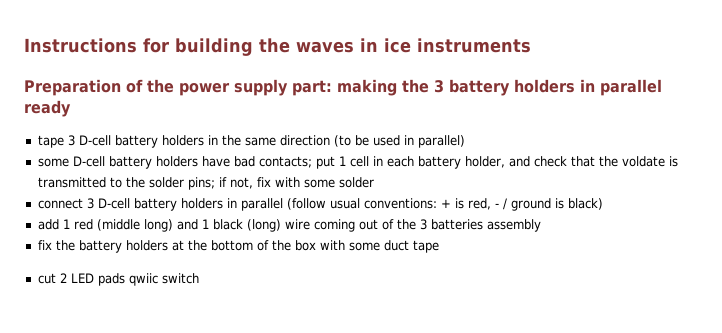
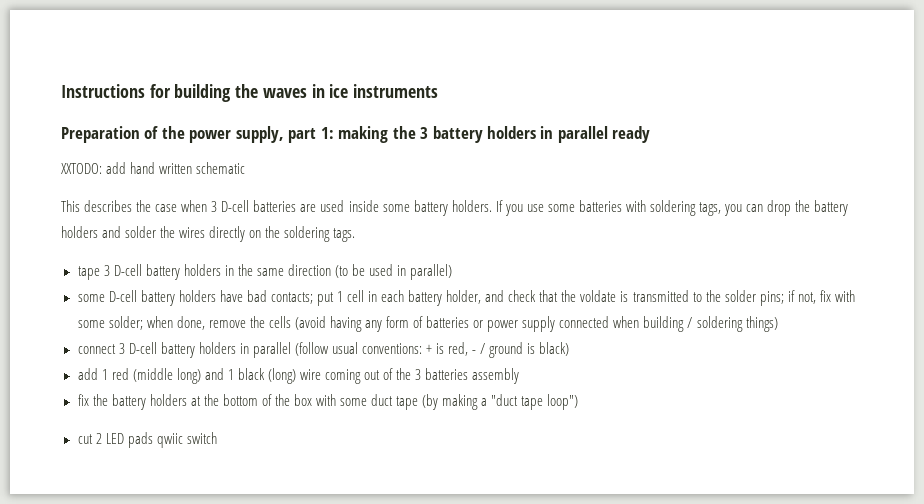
[234,79,332,96] supply part: -> [235,126,334,143] supply, part 1:
(71, 108) none -> [61,162,246,174] [61,200,849,216] [61,226,356,242] // XXTODO: add hand written schematic // This describes the case when 3 D-cell batteries are used inside some battery holders. If you use some batteries with soldering tags, you can drop the battery holders and solder the wires directly on the soldering tags.
[338,177,374,188] solder -> [108,316,778,332] solder; when done, remove the cells (avoid having any form of batteries or power supply connected when building / soldering things)
(439, 246) none -> [422,394,579,410] (by making a "duct tape loop")

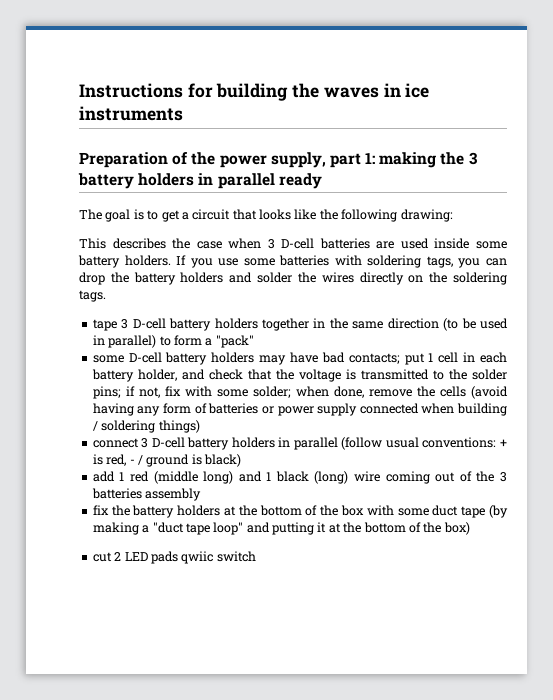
[61,162,246,174] XXTODO: add hand written schematic -> [79,209,453,222] The goal is to get a circuit that looks like the following drawing:
(221, 270) none -> [261,318,309,331] together
(453, 272) none -> [159,335,254,348] to form a "pack"
(216, 296) none -> [259,355,287,365] may
[580,290,617,302] voldate -> [298,369,341,382] voltage
[547,394,579,410] loop") -> [213,522,470,535] loop" and putting it at the bottom of the box)

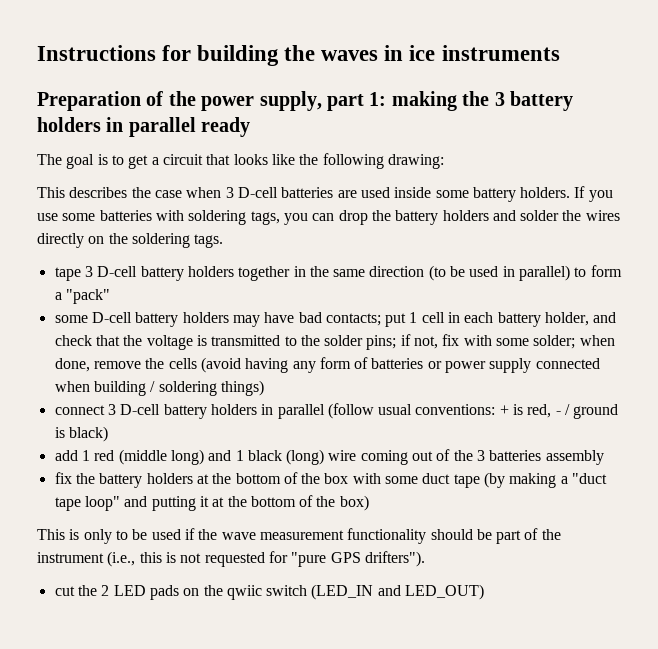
(470, 528) none -> [37,528,561,544] [37,551,425,567] // This is only to be used if the wave measurement functionality should be part of the instrument (i.e., this is not requested for "pure GPS drifters").
(112, 557) none -> [77,585,97,596] the
[181,551,256,564] qwiic switch -> [183,584,485,600] on the qwiic switch (LED_IN and LED_OUT)

